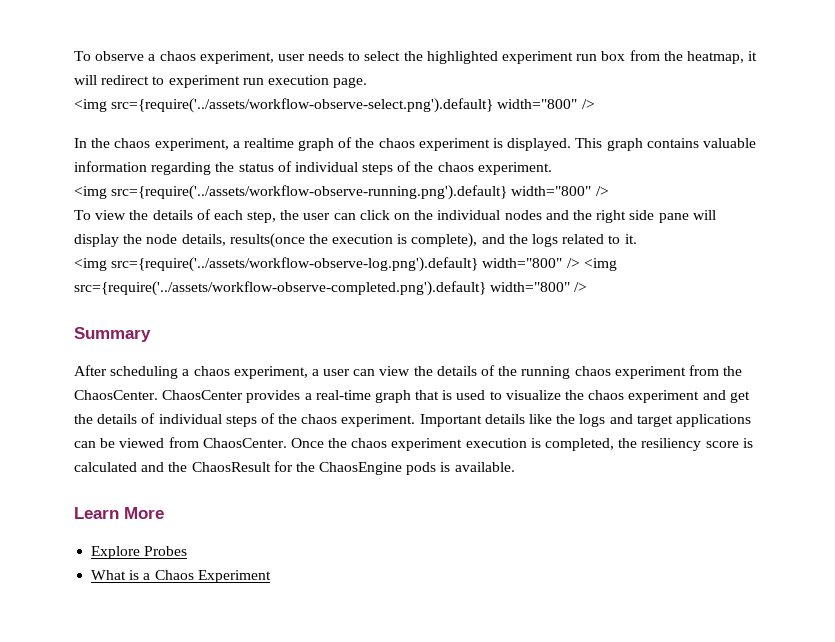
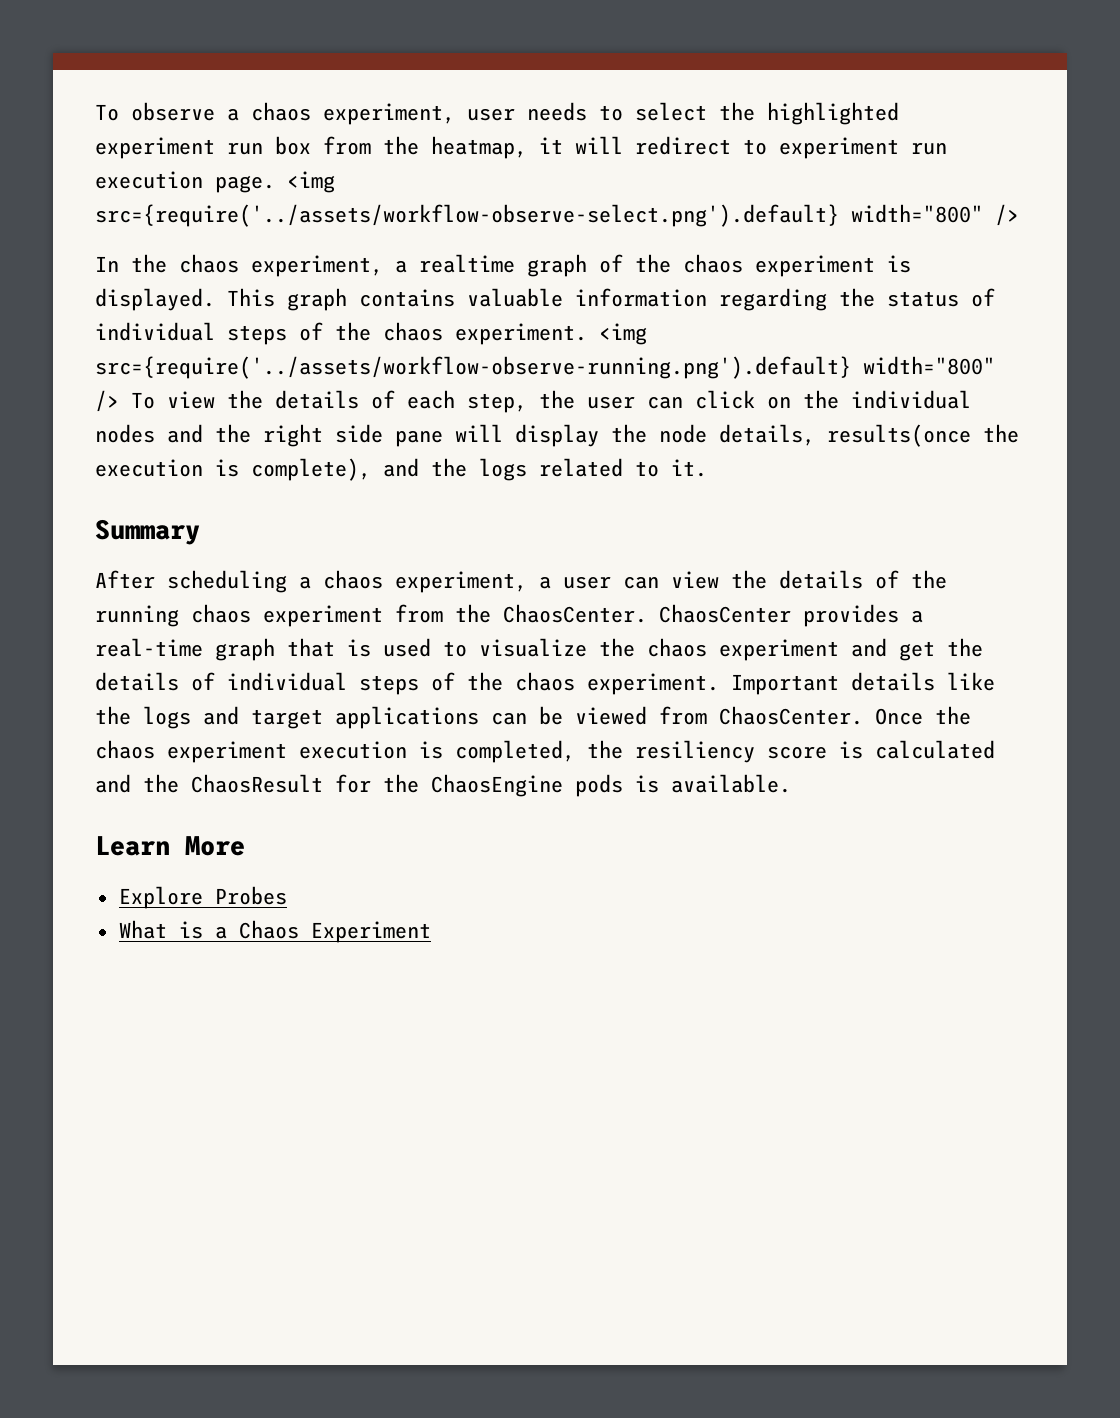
(368, 82) // -> (275, 184) none
(552, 168) // -> (587, 334) none
(609, 191) // -> (119, 401) none
[74,257,617,272] [74,281,588,296] // <img src={require('../assets/workflow-observe-log.png').default} width="800" /> <img src={require('../assets/workflow-observe-completed.png').default} width="800" /> -> (707, 468) none

